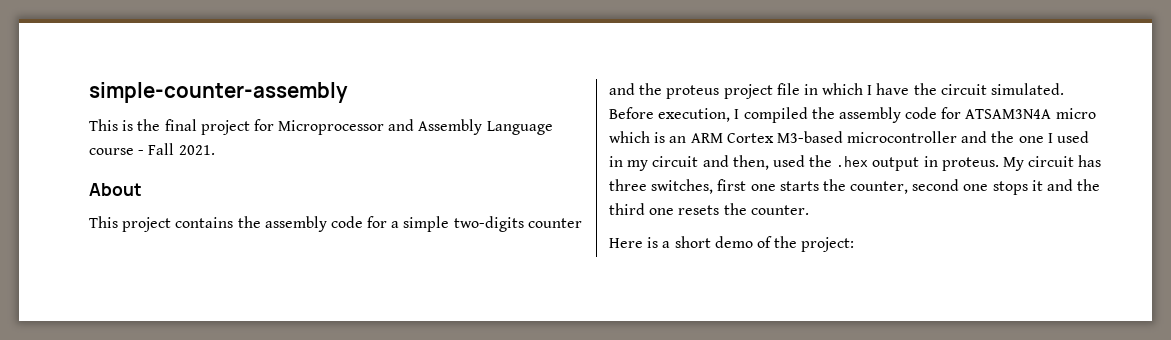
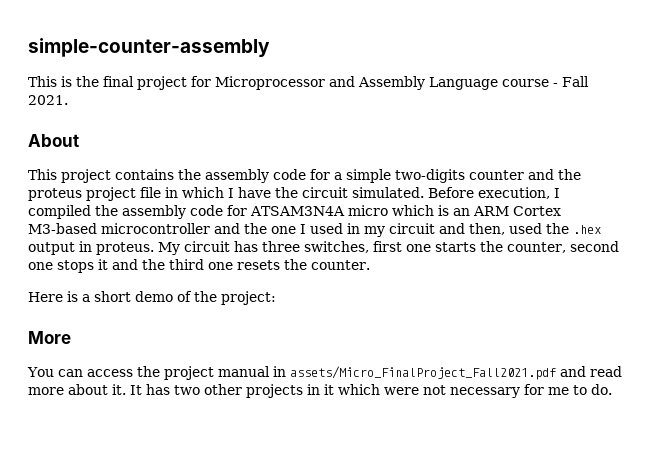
(855, 244) none -> [28,331,71,344] [27,366,622,380] [28,384,612,398] // More // You can access the project manual in assets/Micro_FinalProject_Fall2021.pdf and read more about it. It has two other projects in it which were not necessary for me to do.

